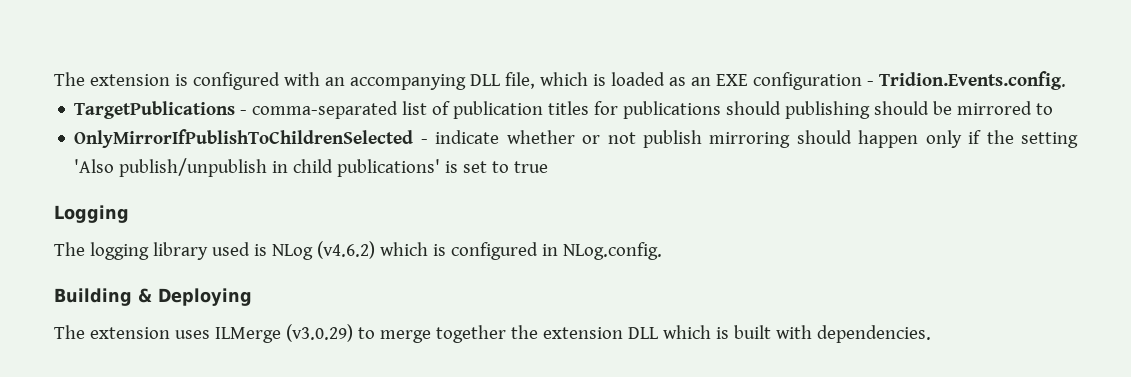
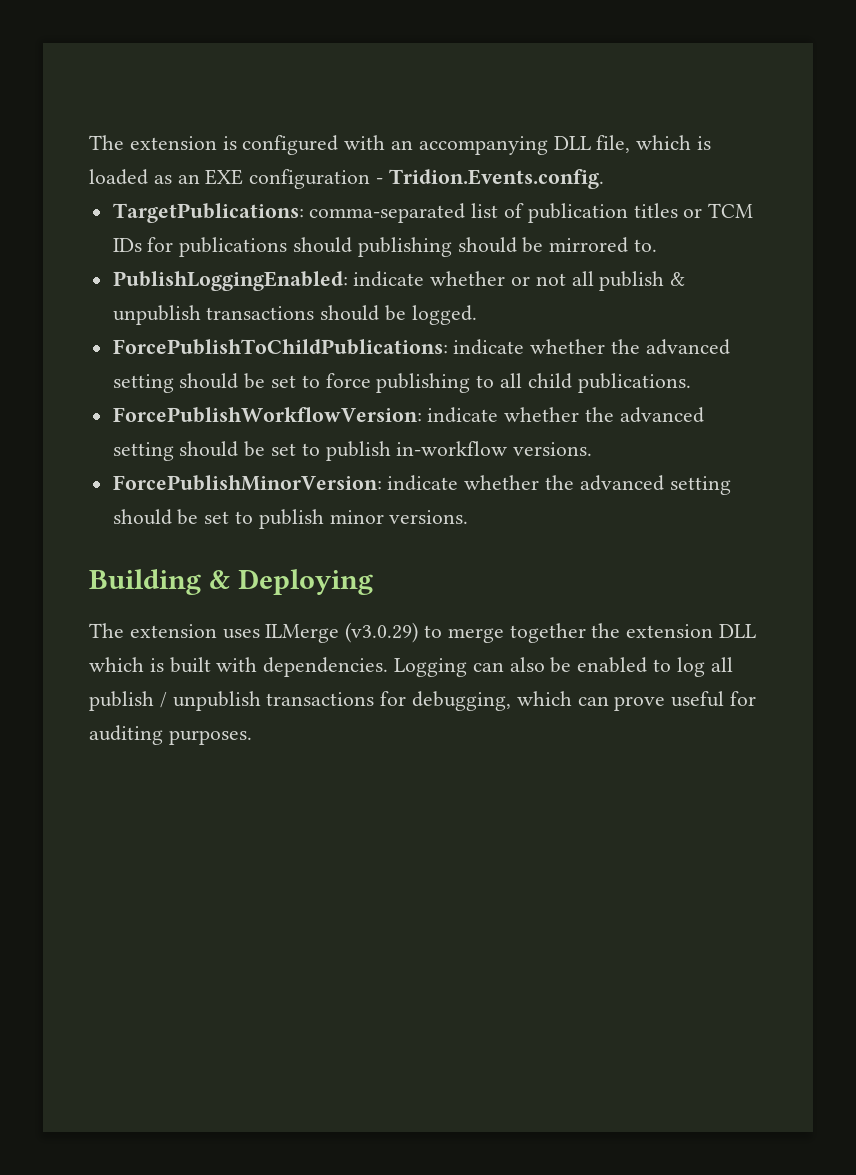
[74,101,248,119] TargetPublications - -> [112,203,304,223] TargetPublications:
(590, 108) none -> [683,203,754,218] [112,238,142,252] or TCM IDs
[1036,103,1054,115] [74,129,428,148] to // OnlyMirrorIfPublishToChildrenSelected - -> [634,239,658,252] [112,271,348,291] to. // PublishLoggingEnabled:
[642,130,1079,148] [74,158,549,177] [54,205,129,223] [54,241,662,260] publish mirroring should happen only if the setting 'Also publish/unpublish in child publications' is set to true // Logging // The logging library used is NLog (v4.6.2) which is configured in NLog.config. -> [571,271,686,291] [112,305,477,325] [112,339,730,355] [112,373,691,393] [112,407,704,423] [112,441,593,461] [112,475,731,495] [112,509,469,529] all publish & unpublish transactions should be logged. // ForcePublishToChildPublications: indicate whether the advanced setting should be set to force publishing to all child publications. // ForcePublishWorkflowVersion: indicate whether the advanced setting should be set to publish in-workflow versions. // ForcePublishMinorVersion: indicate whether the advanced setting should be set to publish minor versions.
(931, 334) none -> [394,657,733,677] [89,691,757,711] [89,725,252,745] Logging can also be enabled to log all publish / unpublish transactions for debugging, which can prove useful for auditing purposes.

